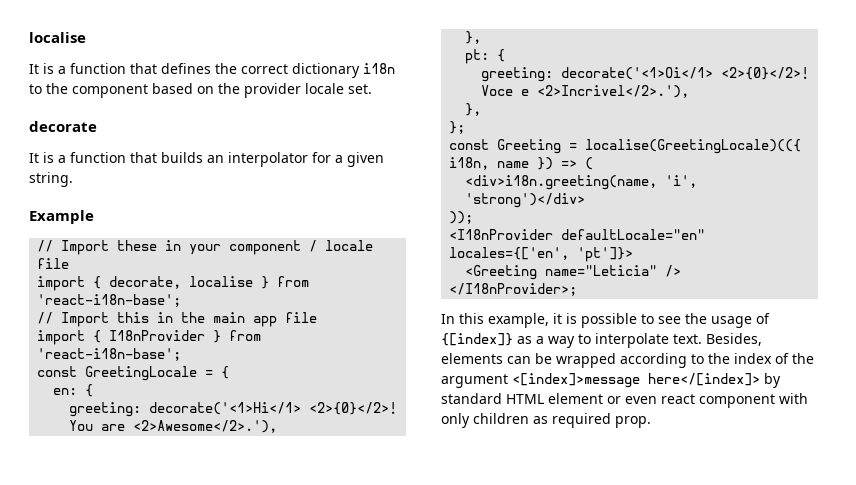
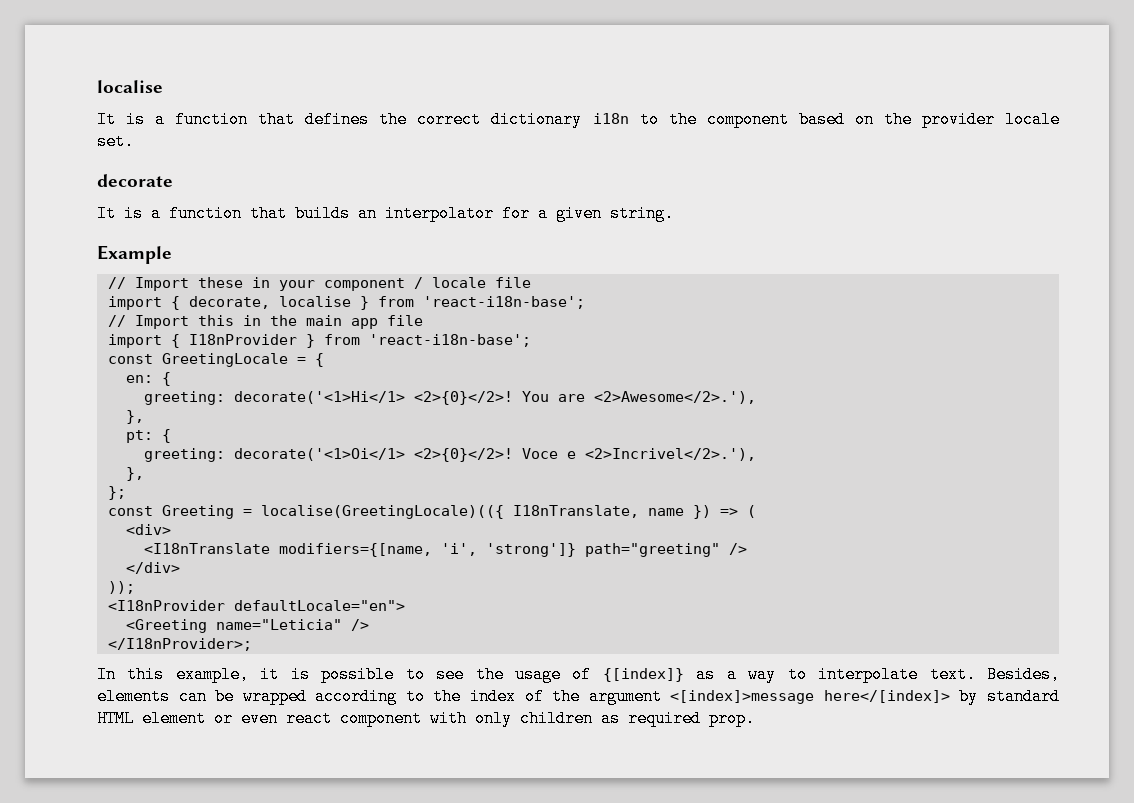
[449,157,490,170] i18n, -> [512,505,639,518] I18nTranslate,
[465,175,698,190] [465,193,586,208] <div>i18n.greeting(name, 'i', 'strong')</div> -> [125,524,171,535] [143,543,747,557] [125,562,180,574] <div> // <I18nTranslate modifiers={[name, 'i', 'strong']} path="greeting" /> // </div>
[561,229,706,240] [449,247,634,262] defaultLocale="en" locales={['en', 'pt']}> -> [233,600,405,611] defaultLocale="en">

